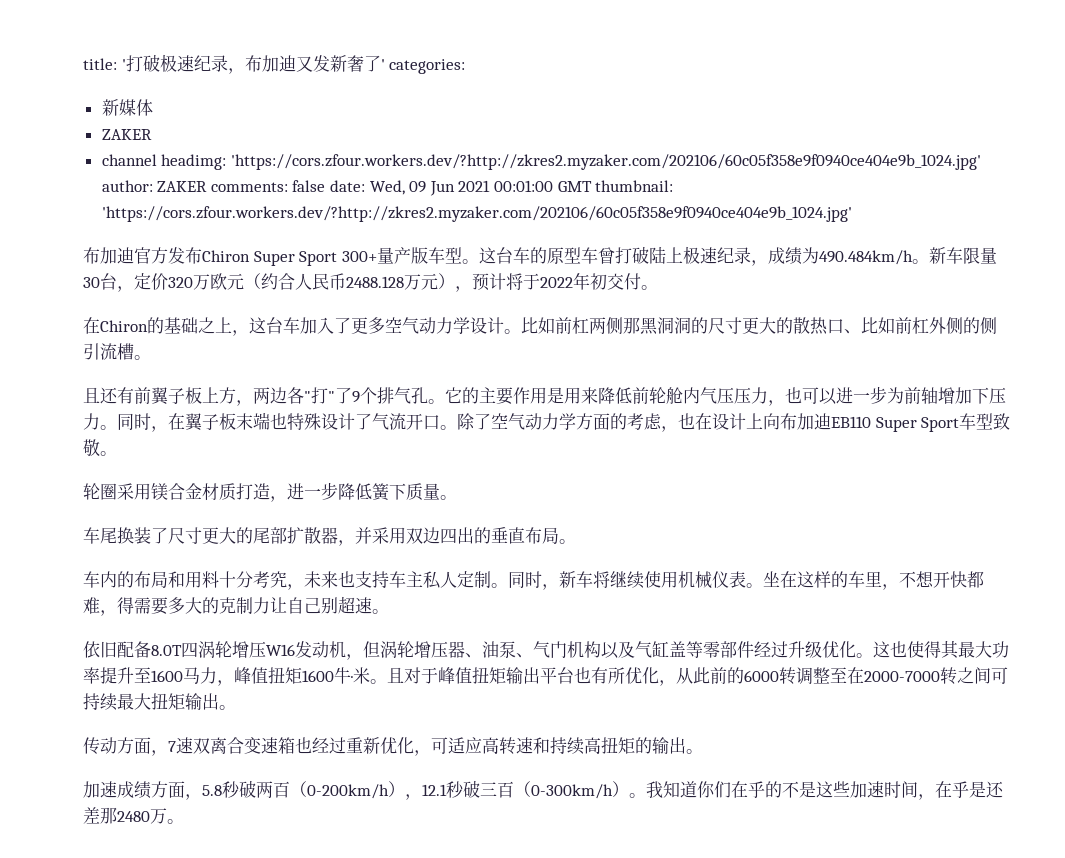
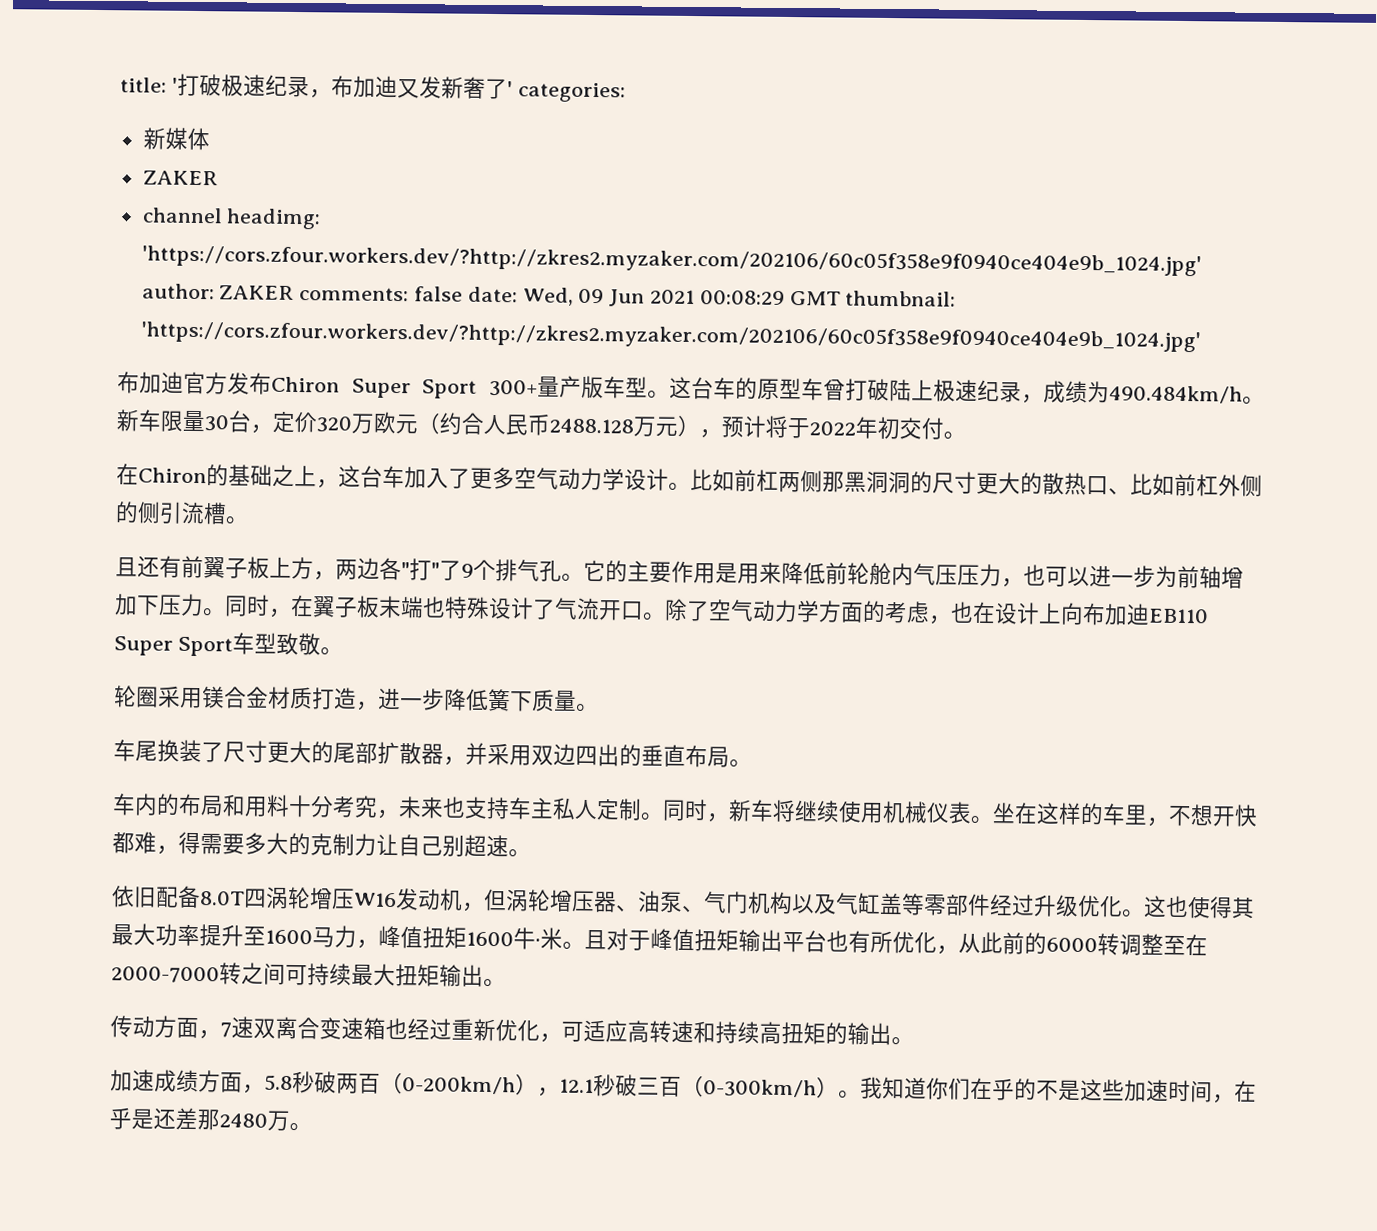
[494,180,554,192] 00:01:00 -> [699,290,785,305] 00:08:29

